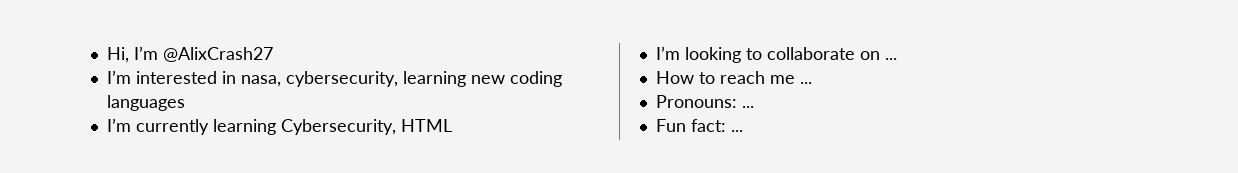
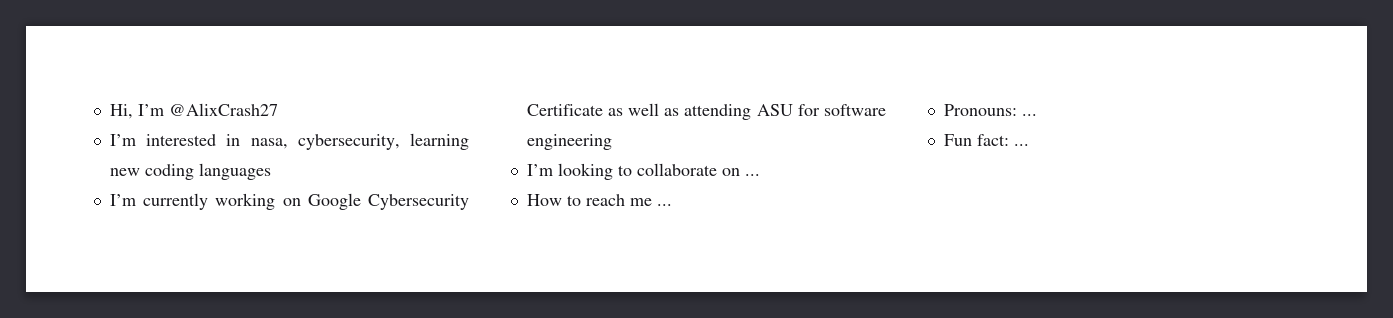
[212,119,452,135] learning Cybersecurity, HTML -> [215,193,469,210] [526,103,886,120] [526,134,612,150] working on Google Cybersecurity Certificate as well as attending ASU for software engineering

